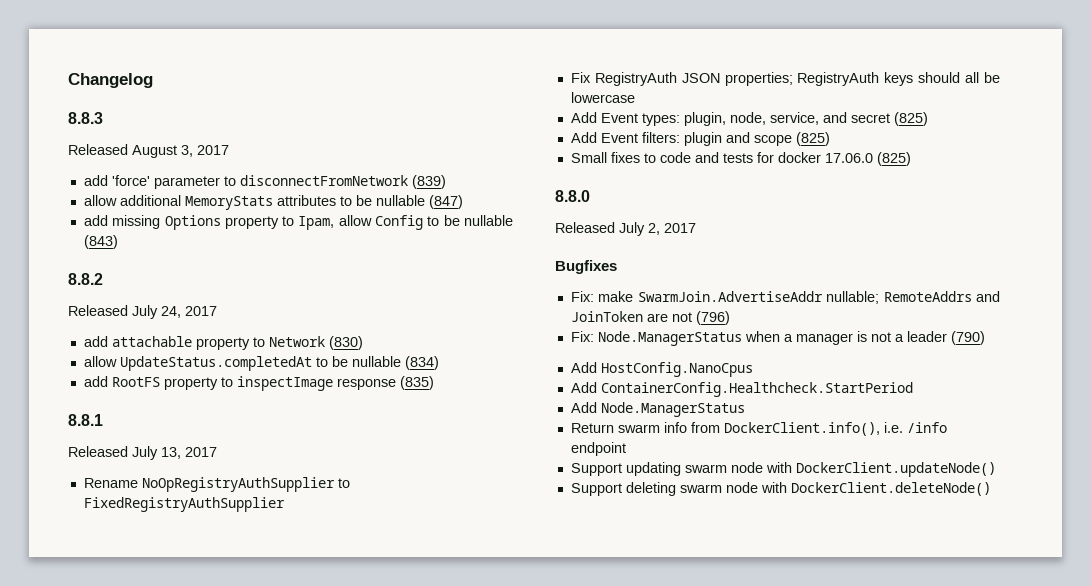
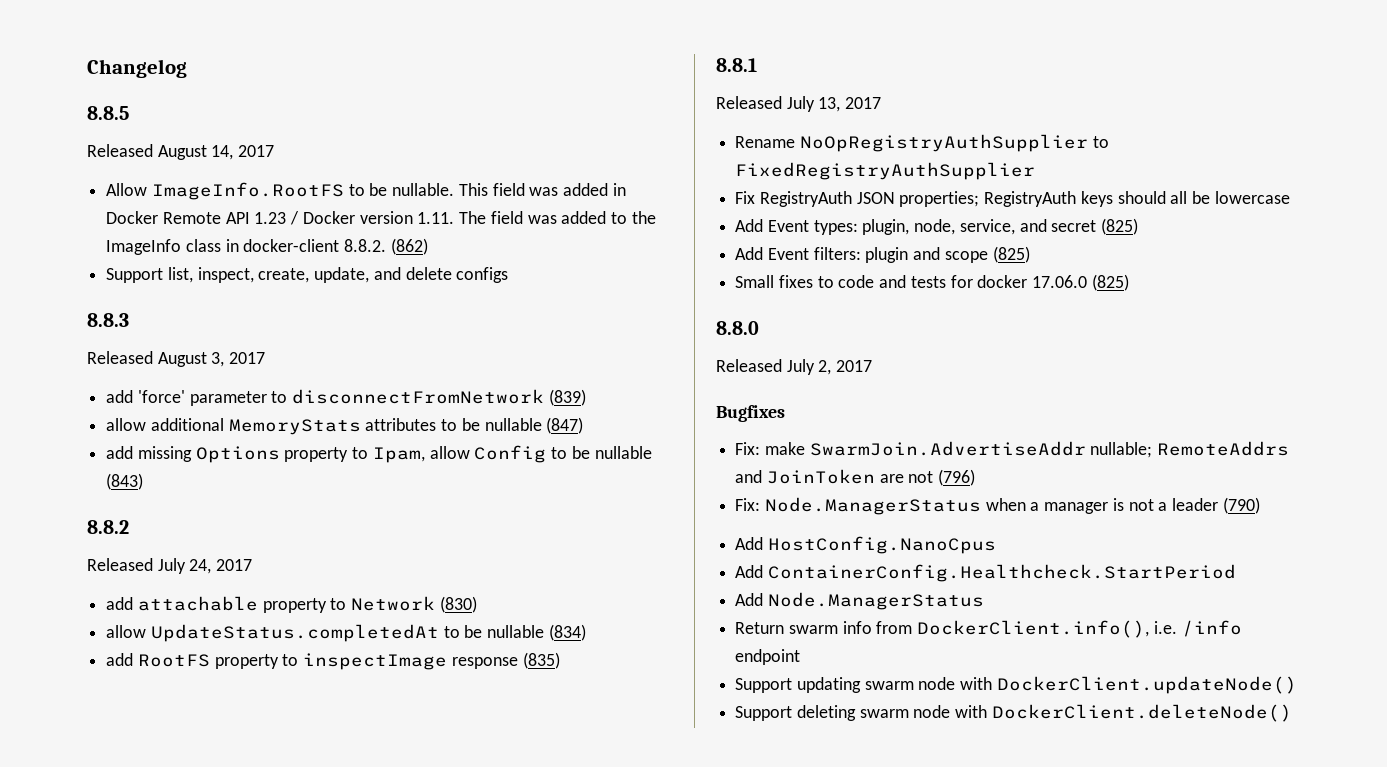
(153, 80) none -> [87,106,129,120] [87,144,275,160] [106,182,626,200] [106,211,656,225] [106,238,428,255] [106,267,509,283] // 8.8.5 // Released August 14, 2017 // Allow ImageInfo.RootFS to be nullable. This field was added in Docker Remote API 1.23 / Docker version 1.11. The field was added to the ImageInfo class in docker-client 8.8.2. (862) // Support list, inspect, create, update, and delete configs

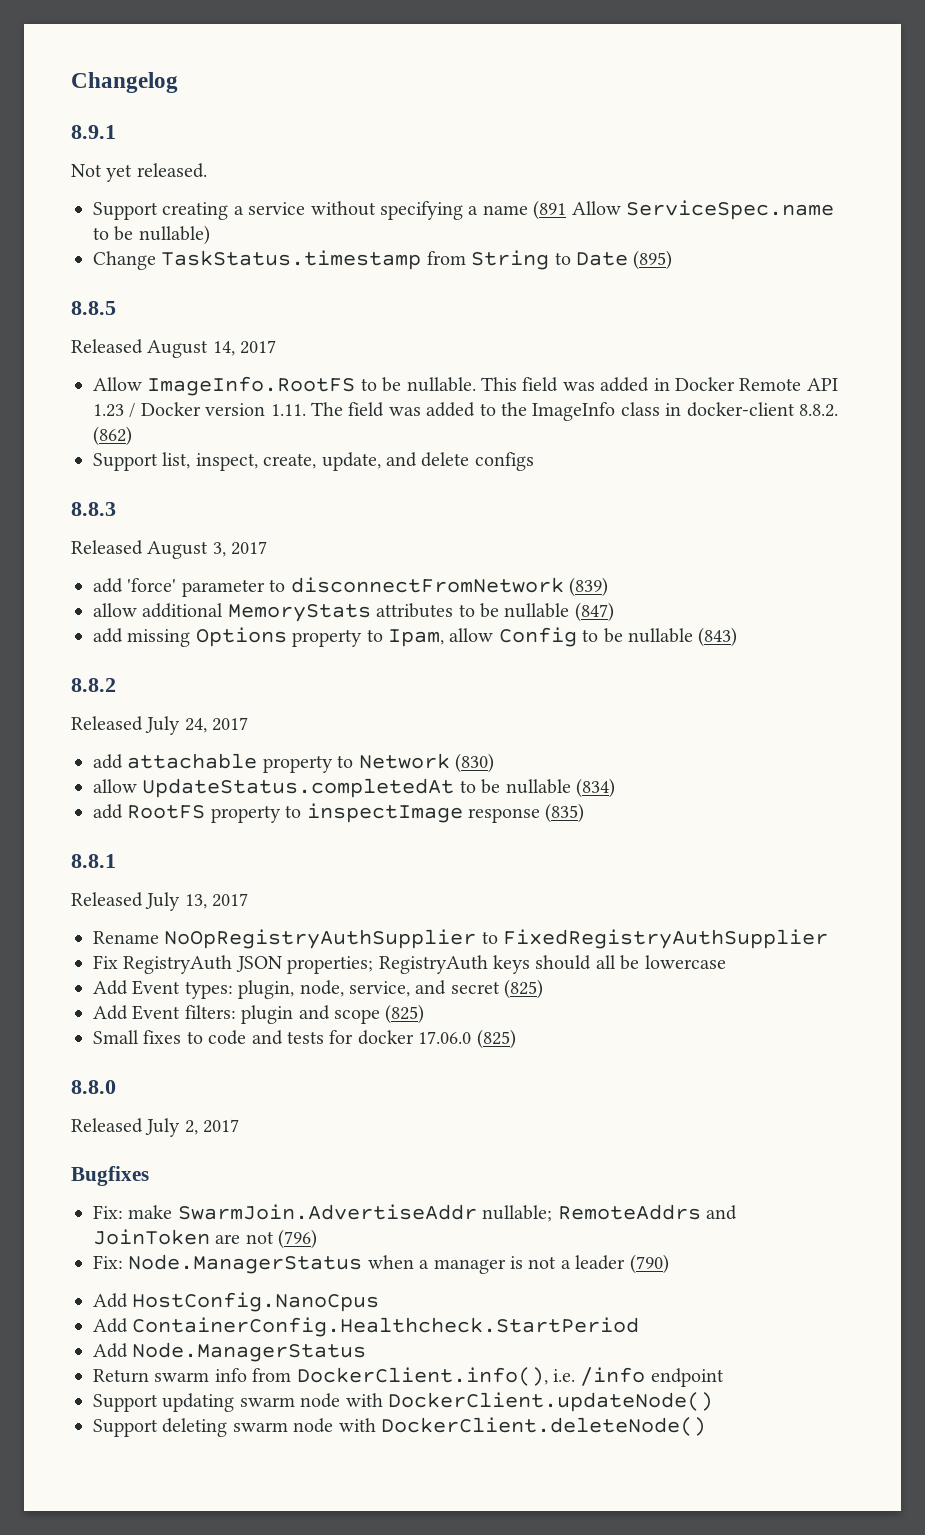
(187, 68) none -> [71,125,116,139] [71,163,207,182] [93,200,834,220] [93,225,210,245] [93,250,673,270] // 8.9.1 // Not yet released. // Support creating a service without specifying a name (891 Allow ServiceSpec.name to be nullable) // Change TaskStatus.timestamp from String to Date (895)

